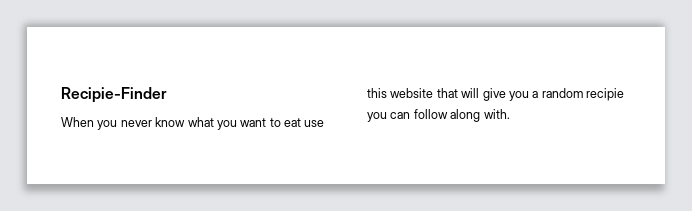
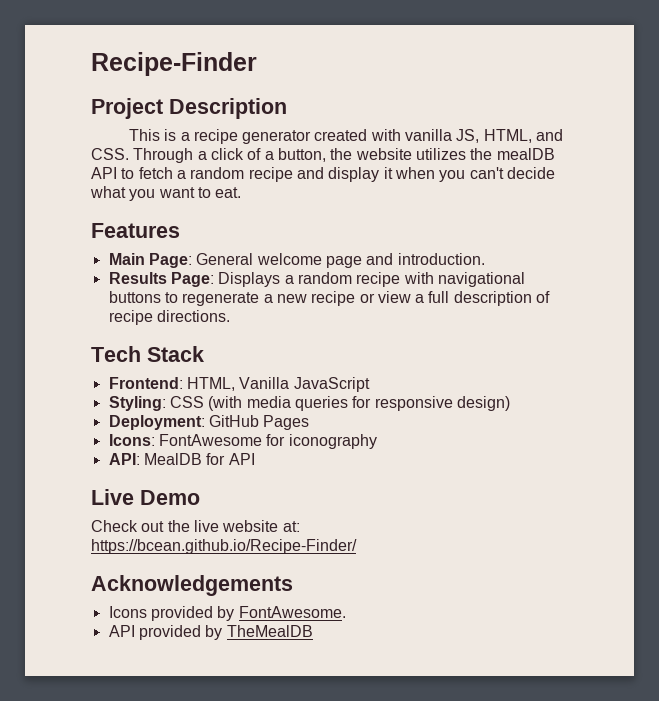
[61,87,167,103] [61,117,325,130] [367,88,624,101] [367,109,510,122] Recipie-Finder // When you never know what you want to eat use this website that will give you a random recipie you can follow along with. -> [91,52,257,76] [91,98,287,119] [128,129,564,144] [91,148,555,163] [91,167,555,182] [90,186,242,201] [91,223,180,238] [108,253,485,268] [108,272,525,287] [108,291,551,306] [108,310,230,325] [91,346,204,362] [108,377,370,392] [108,396,510,411] [108,415,310,430] [108,434,377,449] [108,453,255,465] [91,489,200,505] [91,520,300,532] [91,539,357,554] [91,575,293,596] [108,606,346,621] [108,625,313,640] Recipe-Finder // Project Description // This is a recipe generator created with vanilla JS, HTML, and CSS. Through a click of a button, the website utilizes the mealDB API to fetch a random recipe and display it when you can't decide what you want to eat. // Features // Main Page: General welcome page and introduction. // Results Page: Displays a random recipe with navigational buttons to regenerate a new recipe or view a full description of recipe directions. // Tech Stack // Frontend: HTML, Vanilla JavaScript // Styling: CSS (with media queries for responsive design) // Deployment: GitHub Pages // Icons: FontAwesome for iconography // API: MealDB for API // Live Demo // Check out the live website at: https://bcean.github.io/Recipe-Finder/ // Acknowledgements // Icons provided by FontAwesome. // API provided by TheMealDB

